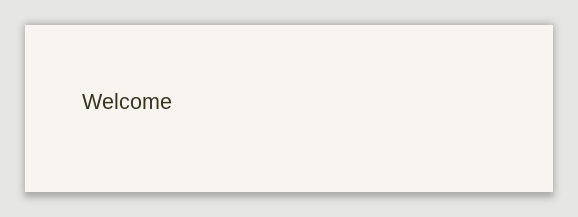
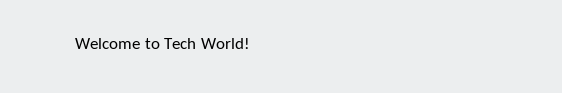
(172, 101) none -> [144,38,250,49] to Tech World!

